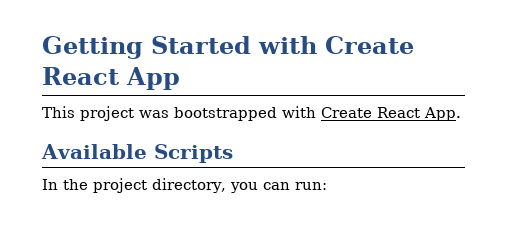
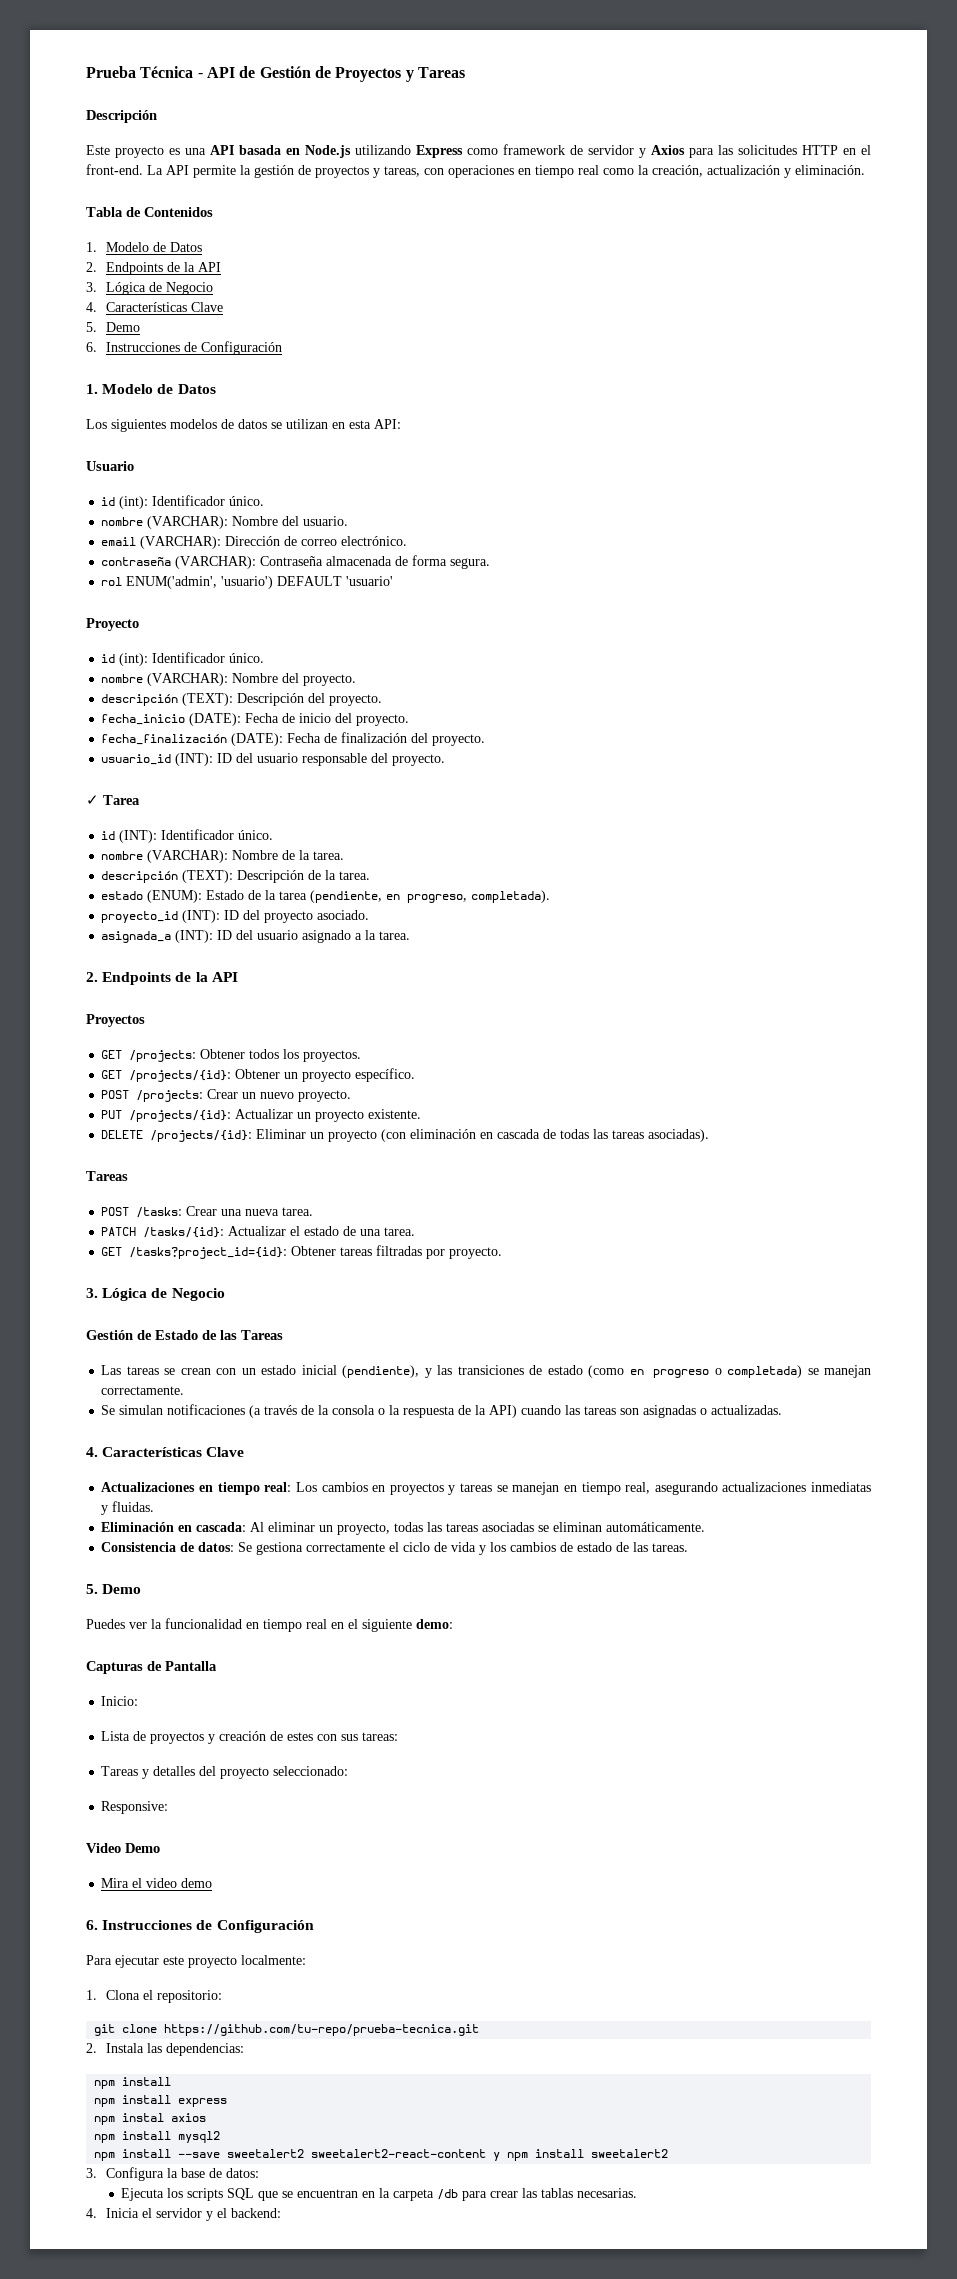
[42,36,414,59] [42,67,180,90] [42,106,461,121] [41,144,233,163] [42,178,327,193] Getting Started with Create React App // This project was bootstrapped with Create React App. // Available Scripts // In the project directory, you can run: -> [86,66,465,82] [86,110,157,123] [86,144,871,158] [86,164,865,178] [86,207,213,217] [86,242,202,252] [86,262,221,275] [86,282,213,295] [86,302,223,312] [86,322,140,332] [86,341,282,355] [86,384,216,394] [86,419,401,432] [86,461,134,471] [101,495,265,509] [101,516,349,529] [101,536,408,549] [101,555,491,569] [101,576,394,589] [86,618,139,631] [101,652,265,666] [101,673,357,686] [101,693,383,706] [101,713,410,726] [101,732,486,746] [101,753,446,766] [86,795,140,805] [101,829,274,843] [101,850,345,863] [101,870,371,883] [101,890,551,903] [101,910,370,923] [101,930,411,943] [86,972,238,985] [86,1014,145,1027] [101,1049,362,1062] [101,1068,416,1082] [101,1089,352,1102] [101,1109,422,1122] [101,1129,710,1142] [86,1171,128,1181] [101,1206,314,1218] [101,1226,416,1238] [101,1245,503,1259] [86,1288,225,1301] [86,1330,283,1340] [101,1365,871,1378] [101,1386,185,1395] [101,1404,783,1418] [86,1447,245,1457] [101,1482,871,1495] [101,1501,155,1515] [101,1522,706,1535] [101,1542,689,1555] [86,1584,142,1594] [86,1618,453,1632] [86,1661,217,1674] [101,1696,139,1706] [101,1731,399,1744] [101,1766,349,1779] [101,1801,169,1814] [86,1843,160,1853] [101,1878,213,1888] [86,1920,314,1933] [86,1955,306,1968] [86,1990,222,2003] [94,2024,480,2036] [86,2043,244,2056] [94,2077,172,2089] [94,2095,228,2107] [94,2113,207,2125] [94,2131,221,2143] [94,2149,669,2161] [86,2167,259,2181] [121,2188,638,2201] [86,2208,281,2221] Prueba Técnica - API de Gestión de Proyectos y Tareas // Descripción // Este proyecto es una API basada en Node.js utilizando Express como framework de servidor y Axios para las solicitudes HTTP en el front-end. La API permite la gestión de proyectos y tareas, con operaciones en tiempo real como la creación, actualización y eliminación. // Tabla de Contenidos // 1. Modelo de Datos // 2. Endpoints de la API // 3. Lógica de Negocio // 4. Características Clave // 5. Demo // 6. Instrucciones de Configuración // 1. Modelo de Datos // Los siguientes modelos de datos se utilizan en esta API: // Usuario // id (int): Identificador único. // nombre (VARCHAR): Nombre del usuario. // email (VARCHAR): Dirección de correo electrónico. // contraseña (VARCHAR): Contraseña almacenada de forma segura. // rol ENUM('admin', 'usuario') DEFAULT 'usuario' // Proyecto // id (int): Identificador único. // nombre (VARCHAR): Nombre del proyecto. // descripción (TEXT): Descripción del proyecto. // fecha_inicio (DATE): Fecha de inicio del proyecto. // fecha_finalización (DATE): Fecha de finalización del proyecto. // usuario_id (INT): ID del usuario responsable del proyecto. // ✓ Tarea // id (INT): Identificador único. // nombre (VARCHAR): Nombre de la tarea. // descripción (TEXT): Descripción de la tarea. // estado (ENUM): Estado de la tarea (pendiente, en progreso, completada). // proyecto_id (INT): ID del proyecto asociado. // asignada_a (INT): ID del usuario asignado a la tarea. // 2. Endpoints de la API // Proyectos // GET /projects: Obtener todos los proyectos. // GET /projects/{id}: Obtener un proyecto específico. // POST /projects: Crear un nuevo proyecto. // PUT /projects/{id}: Actualizar un proyecto existente. // DELETE /projects/{id}: Eliminar un proyecto (con eliminación en cascada de todas las tareas asociadas). // Tareas // POST /tasks: Crear una nueva tarea. // PATCH /tasks/{id}: Actualizar el estado de una tarea. // GET /tasks?project_id={id}: Obtener tareas filtradas por proyecto. // 3. Lógica de Negocio // Gestión de Estado de las Tareas // Las tareas se crean con un estado inicial (pendiente), y las transiciones de estado (como en progreso o completada) se manejan correctamente. // Se simulan notificaciones (a través de la consola o la respuesta de la API) cuando las tareas son asignadas o actualizadas. // 4. Características Clave // Actualizaciones en tiempo real: Los cambios en proyectos y tareas se manejan en tiempo real, asegurando actualizaciones inmediatas y fluidas. // Eliminación en cascada: Al eliminar un proyecto, todas las tareas asociadas se eliminan automáticamente. // Consistencia de datos: Se gestiona correctamente el ciclo de vida y los cambios de estado de las tareas. // 5. Demo // Puedes ver la funcionalidad en tiempo real en el siguiente demo: // Capturas de Pantalla // Inicio: // Lista de proyectos y creación de estes con sus tareas: // Tareas y detalles del proyecto seleccionado: // Responsive: // Video Demo // Mira el video demo // 6. Instrucciones de Configuración // Para ejecutar este proyecto localmente: // 1. Clona el repositorio: // git clone https://github.com/tu-repo/prueba-tecnica.git // 2. Instala las dependencias: // npm install // npm install express // npm instal axios // npm install mysql2 // npm install --save sweetalert2 sweetalert2-react-content y npm install sweetalert2 // 3. Configura la base de datos: // Ejecuta los scripts SQL que se encuentran en la carpeta /db para crear las tablas necesarias. // 4. Inicia el servidor y el backend:

